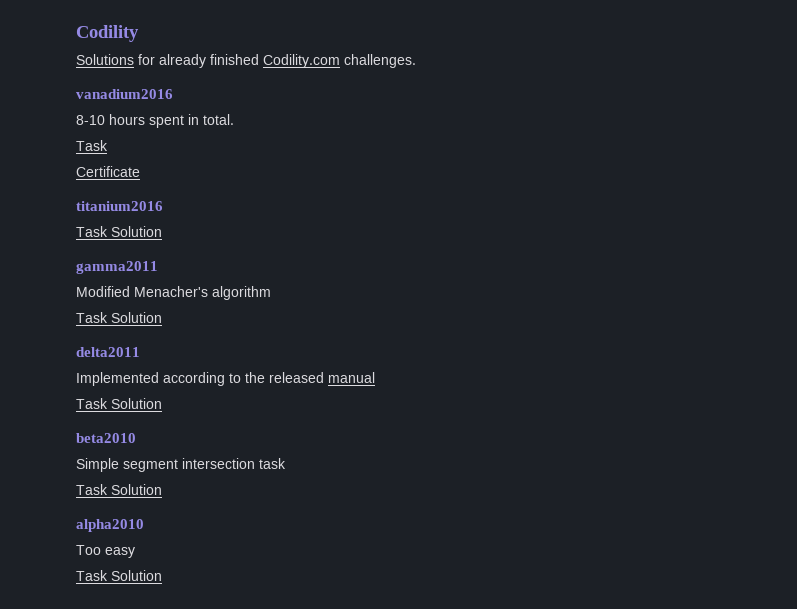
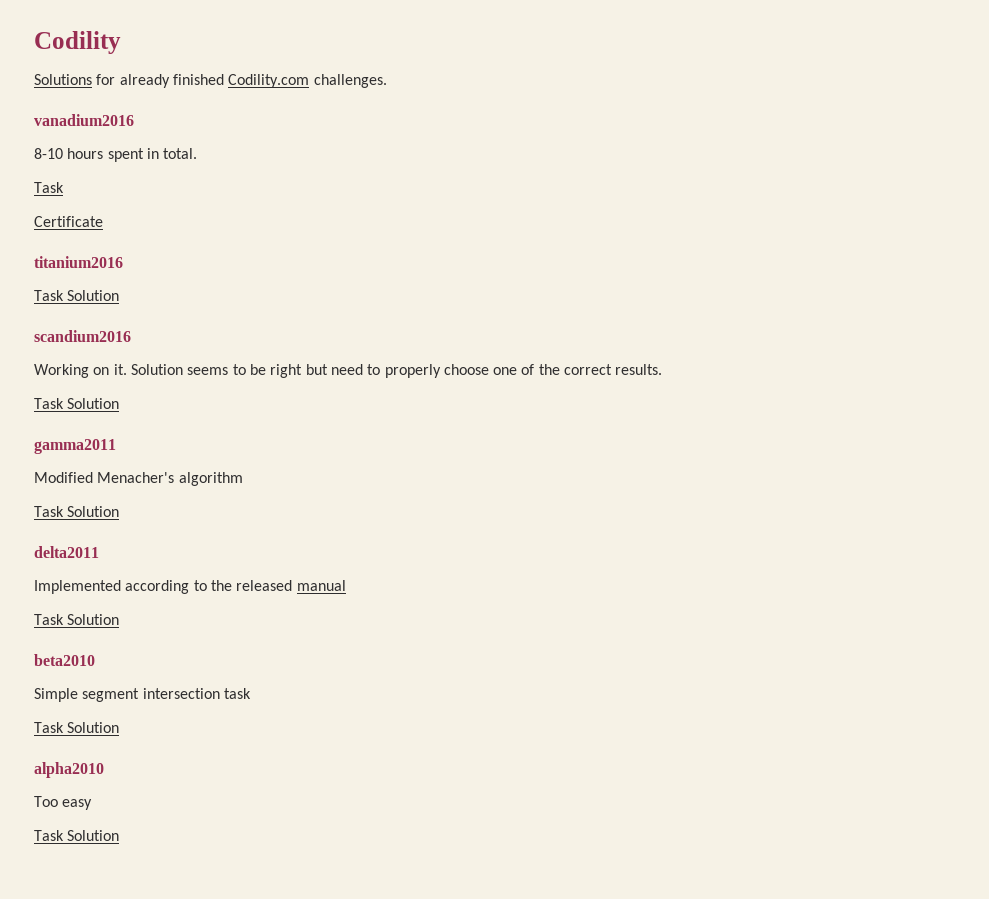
(162, 231) none -> [34,330,131,342] [34,364,663,378] [34,398,120,409] // scandium2016 // Working on it. Solution seems to be right but need to properly choose one of the correct results. // Task Solution

